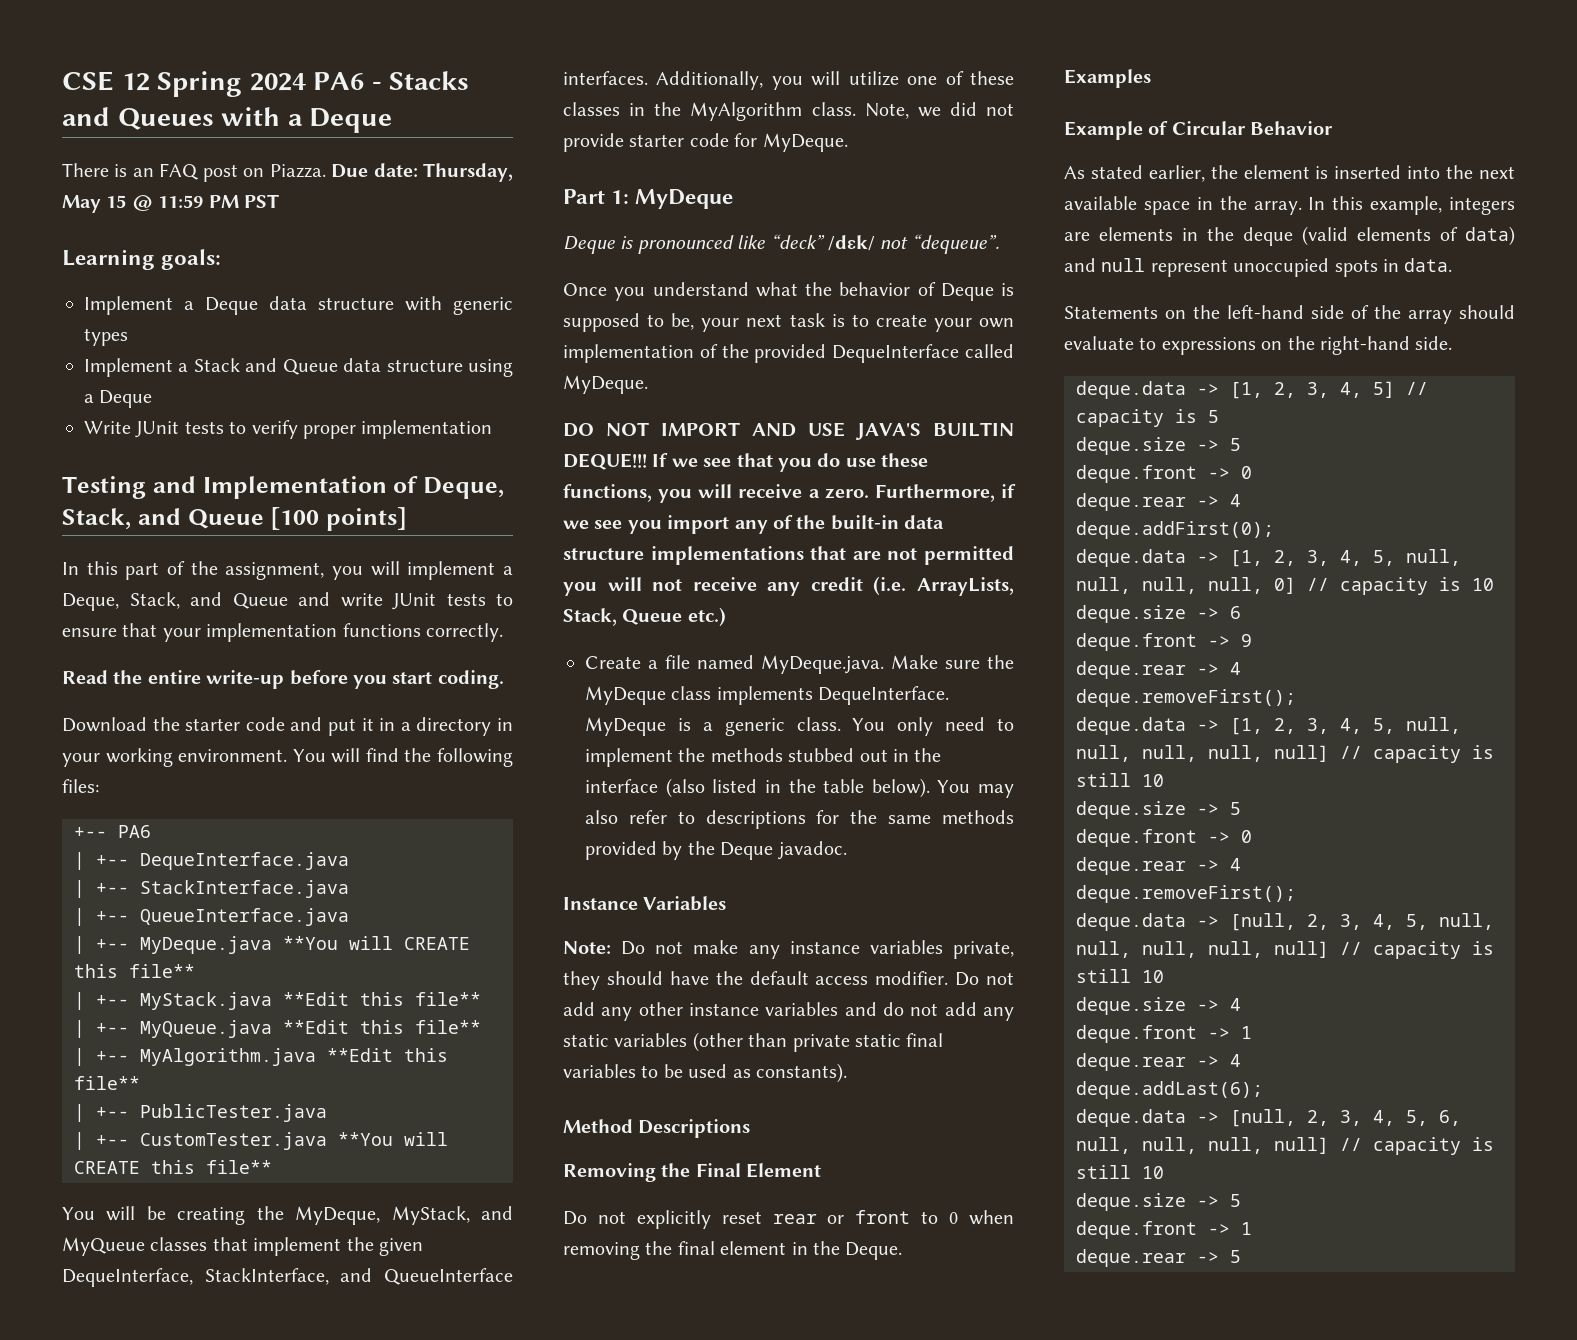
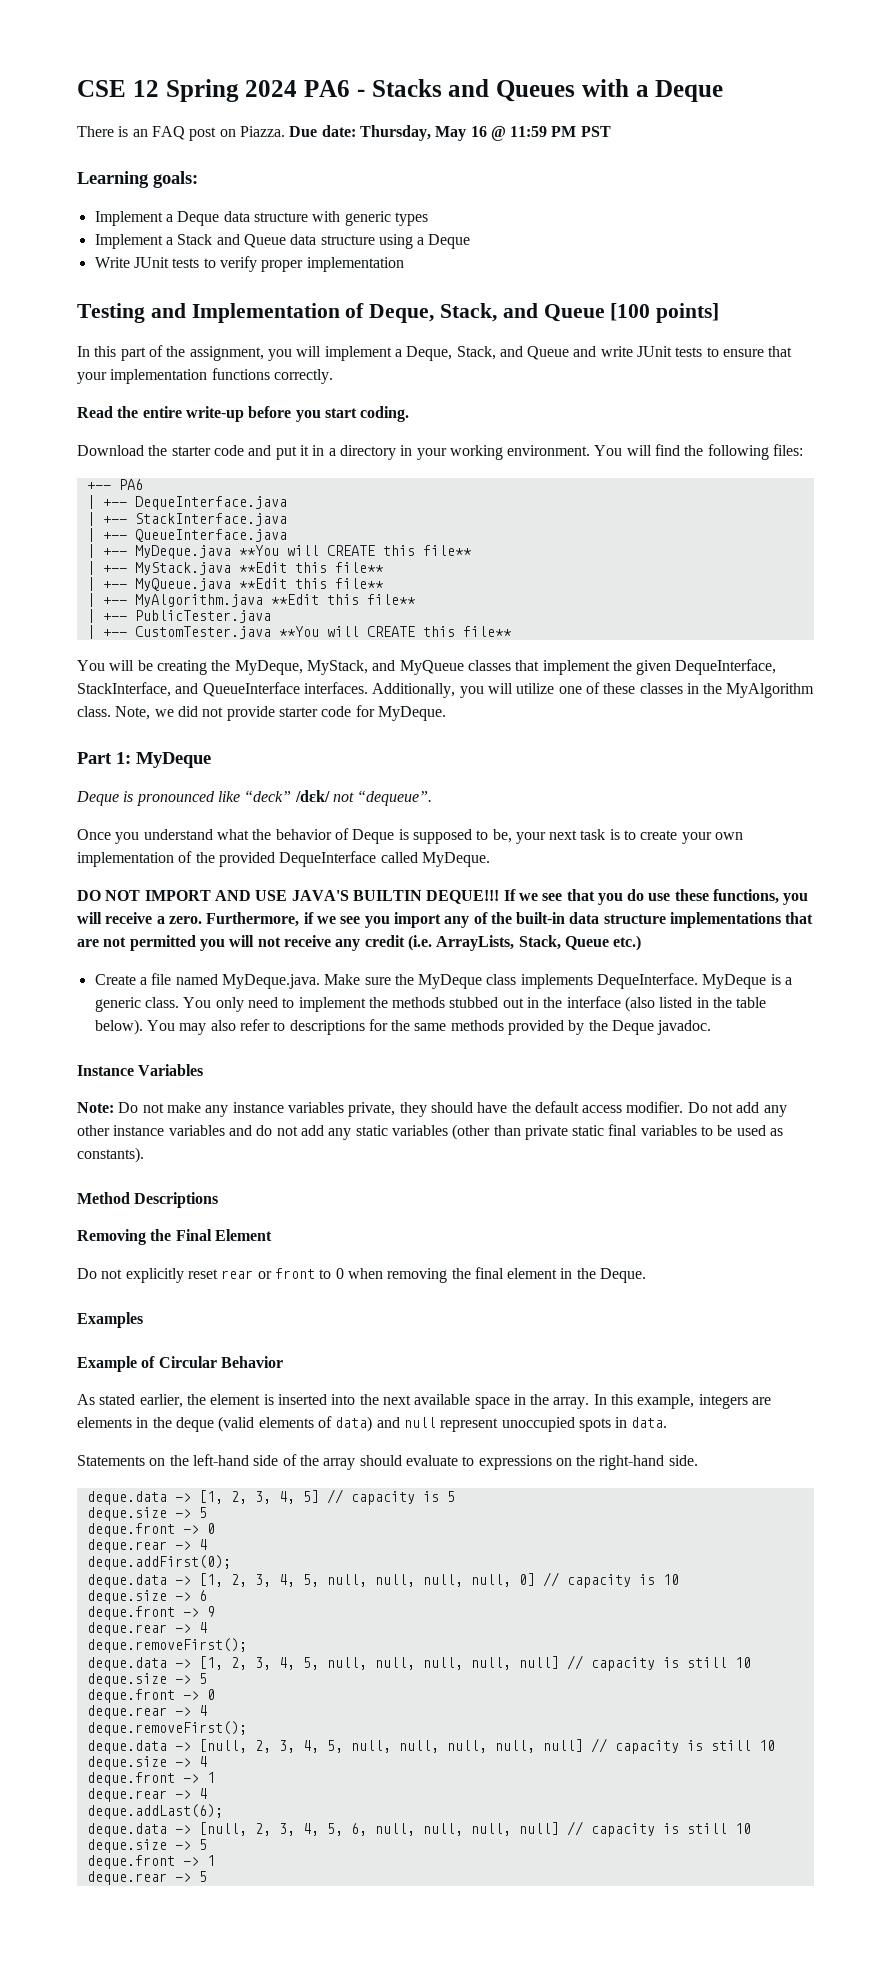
[106,195,127,208] 15 -> [470,126,487,137] 16

